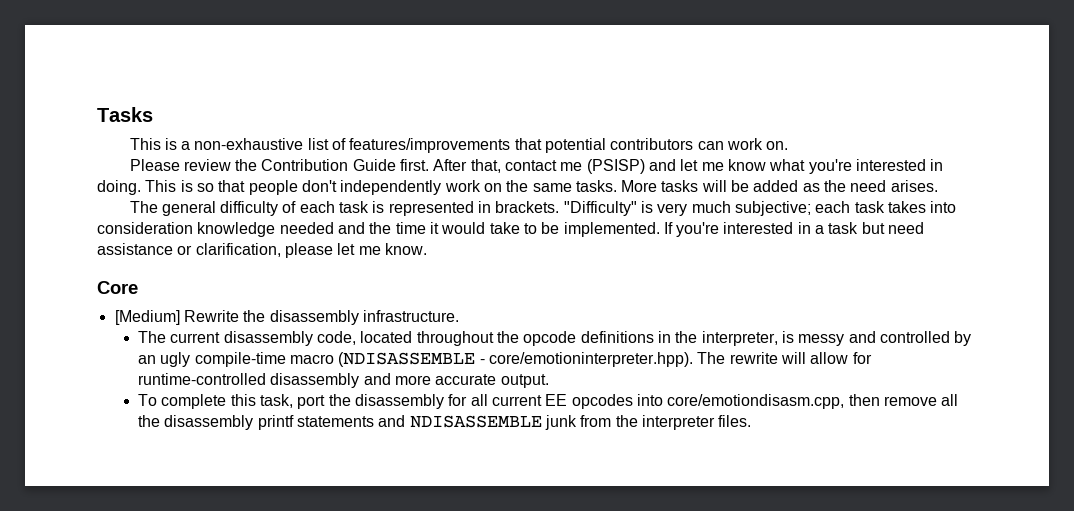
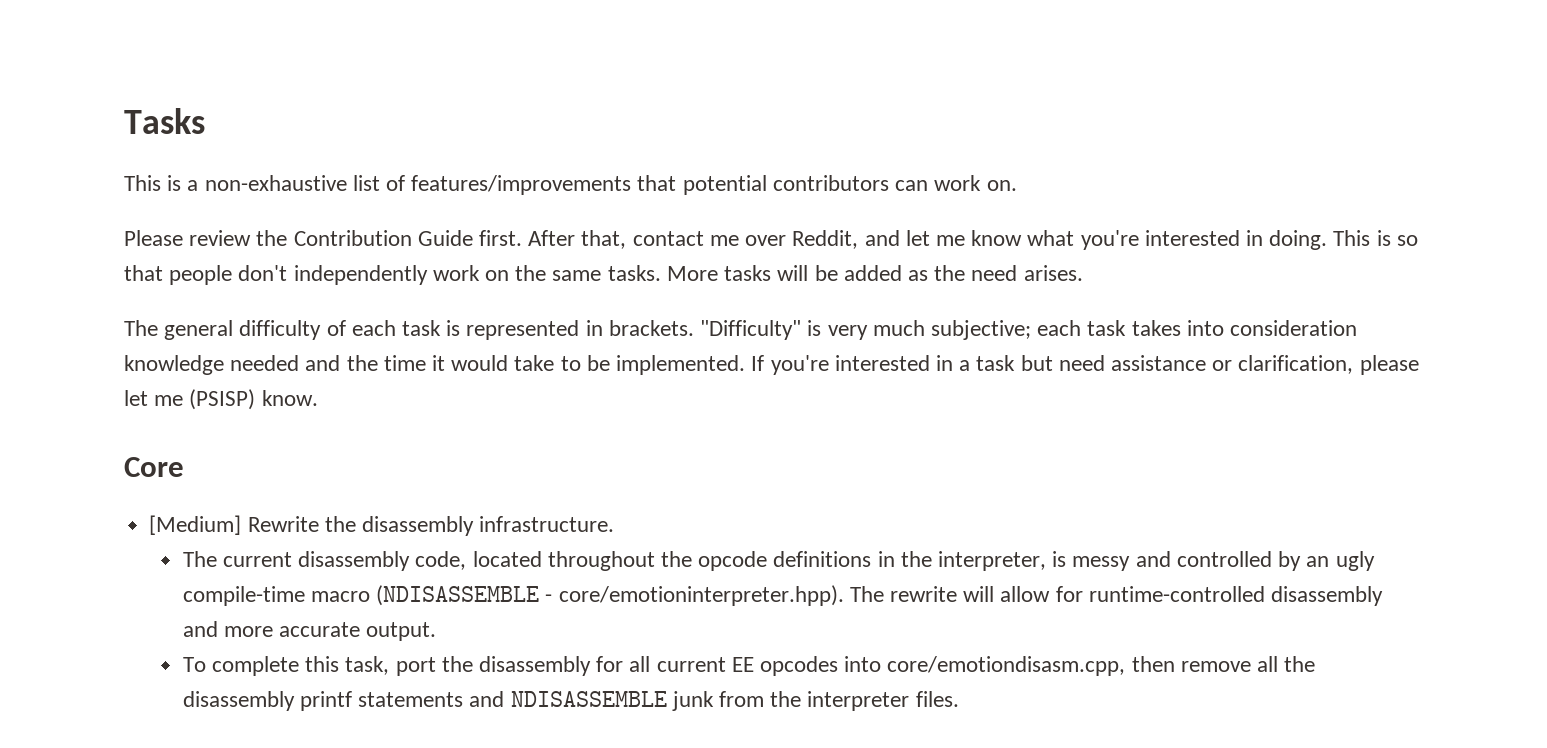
[586,159,645,174] (PSISP) -> [745,230,859,249] over Reddit,
(381, 250) none -> [189,389,256,410] (PSISP)

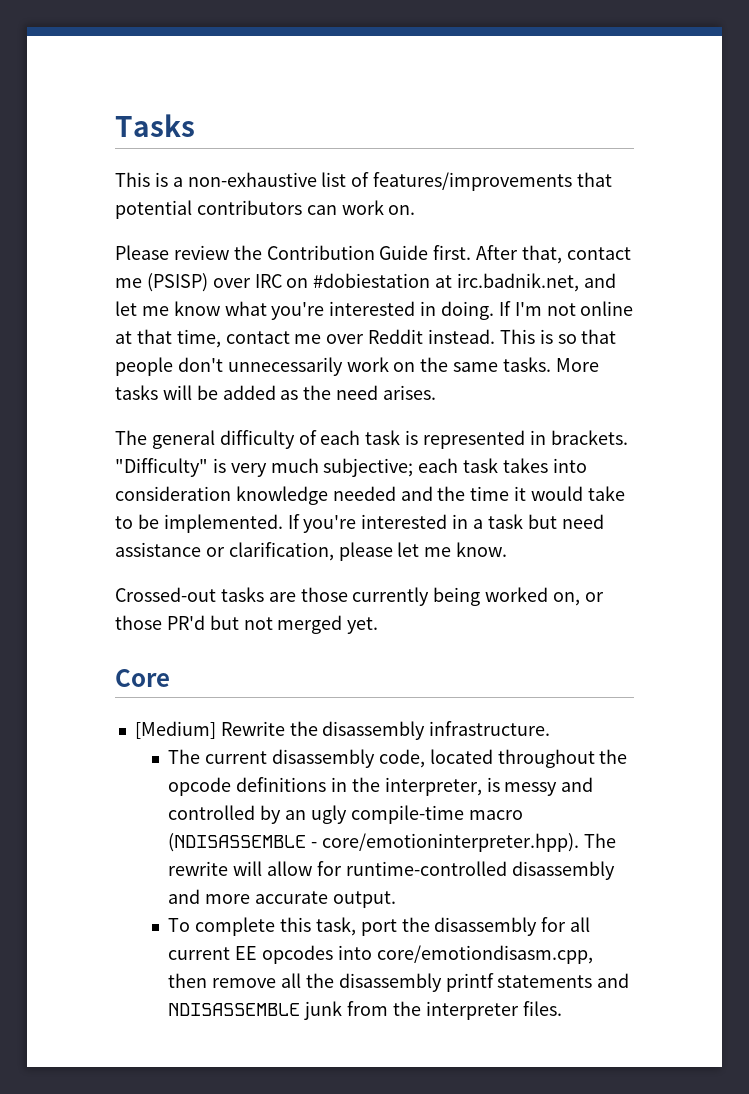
[745,230,859,249] over Reddit, -> [146,273,580,292] (PSISP) over IRC on #dobiestation at irc.badnik.net,
(1328, 240) none -> [498,301,634,316] [115,329,496,348] If I'm not online at that time, contact me over Reddit instead.
[293,265,428,285] independently -> [227,357,343,376] unnecessarily
[189,389,256,410] (PSISP) -> (452, 552) none
(318, 398) none -> [115,587,604,606] [115,615,379,634] // Crossed-out tasks are those currently being worked on, or those PR'd but not merged yet.

